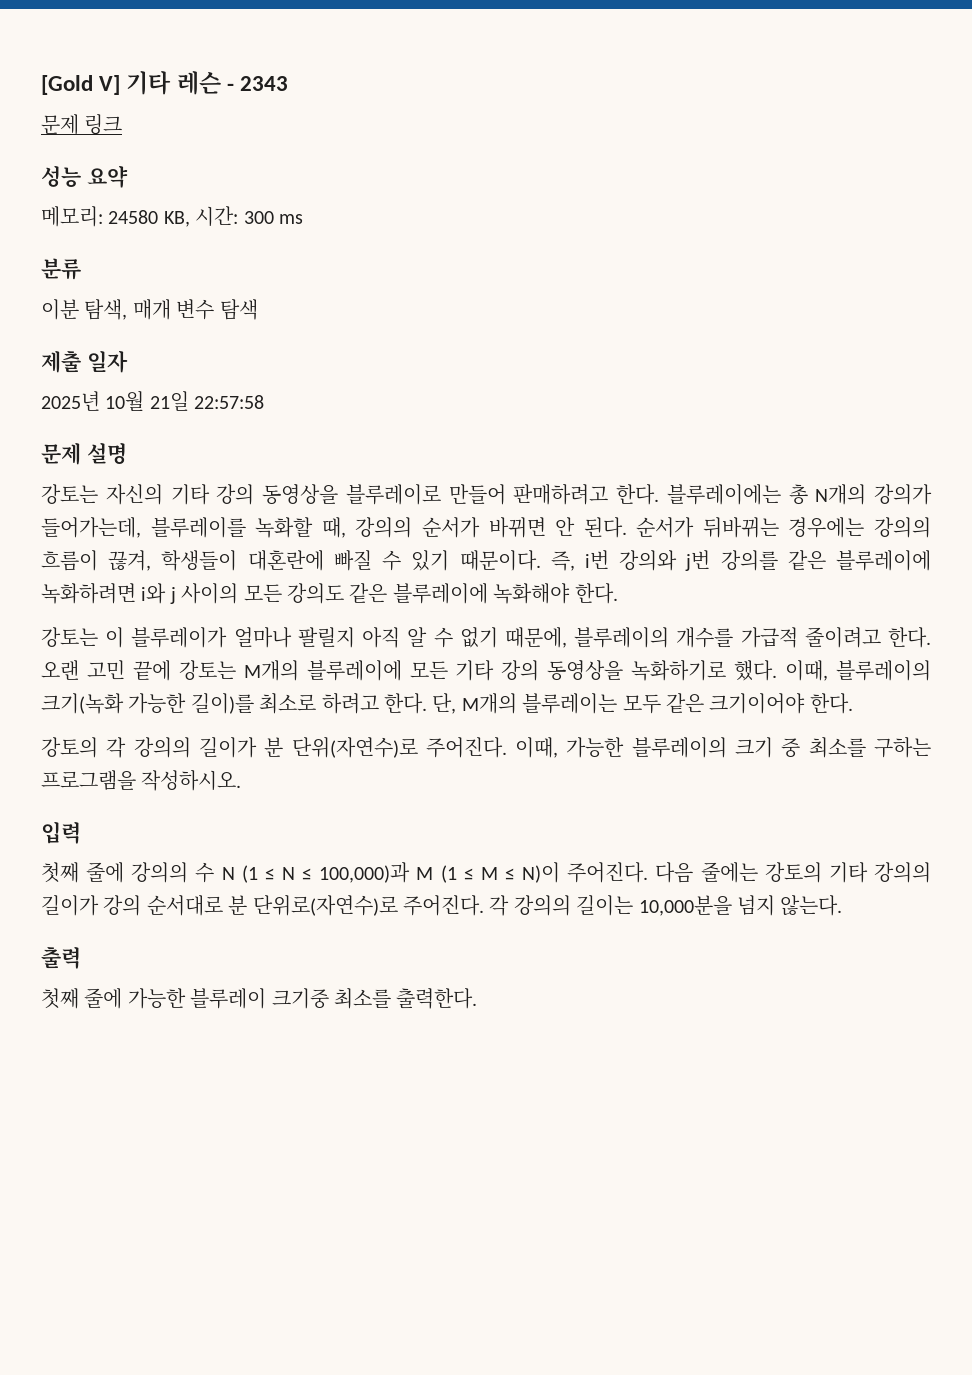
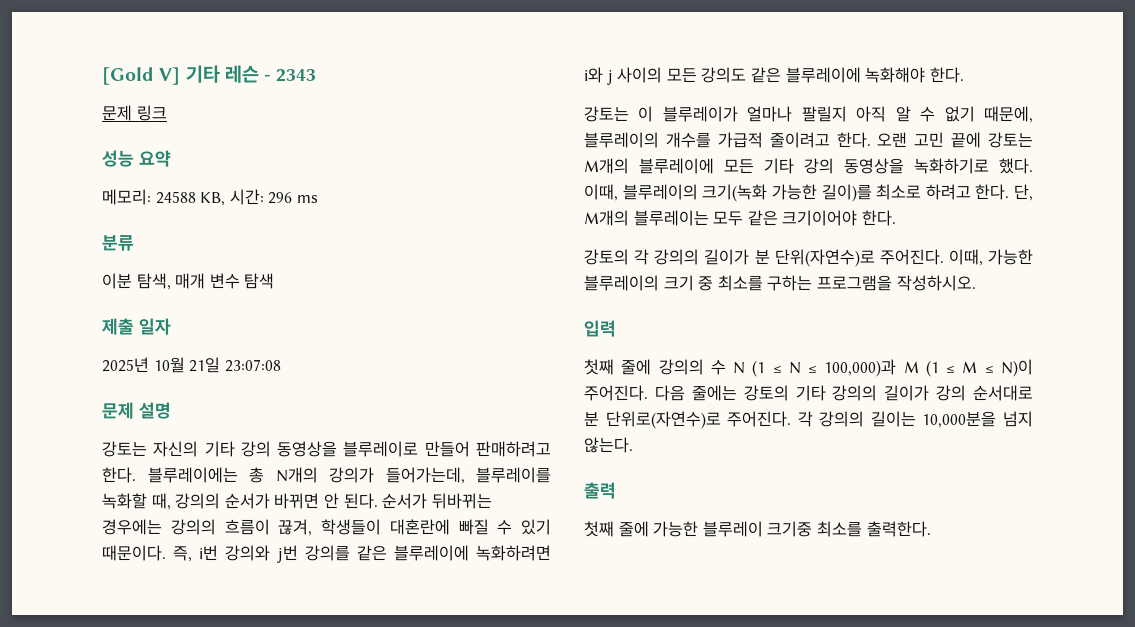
[108,210,159,224] 24580 -> [155,191,196,204] 24588
[243,211,274,224] 300 -> [268,192,293,204] 296
[194,395,265,409] 22:57:58 -> [224,359,281,372] 23:07:08

